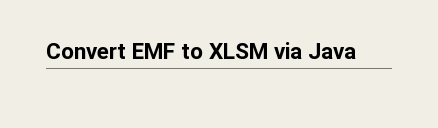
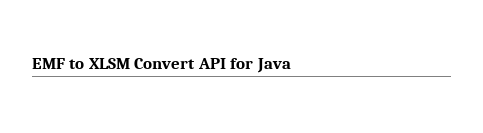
[46,43,126,59] Convert -> (32, 63) none
[274,42,303,59] via -> [134,58,254,69] Convert API for

